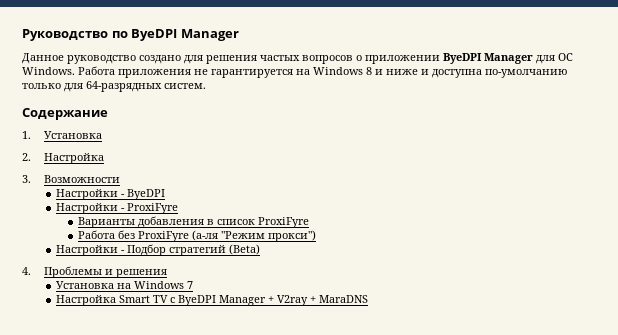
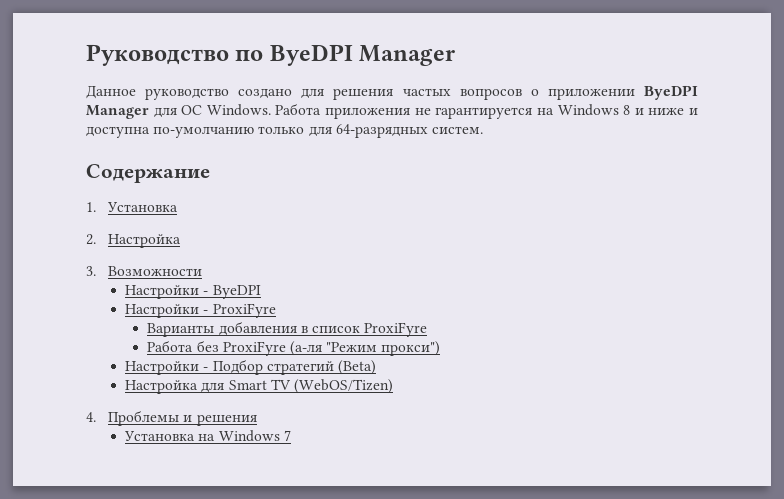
(260, 249) none -> [125,379,393,394] // Настройка для Smart TV (WebOS/Tizen)
[55,295,368,306] // Настройка Smart TV с ByeDPI Manager + V2ray + MaraDNS -> (291, 435) none

